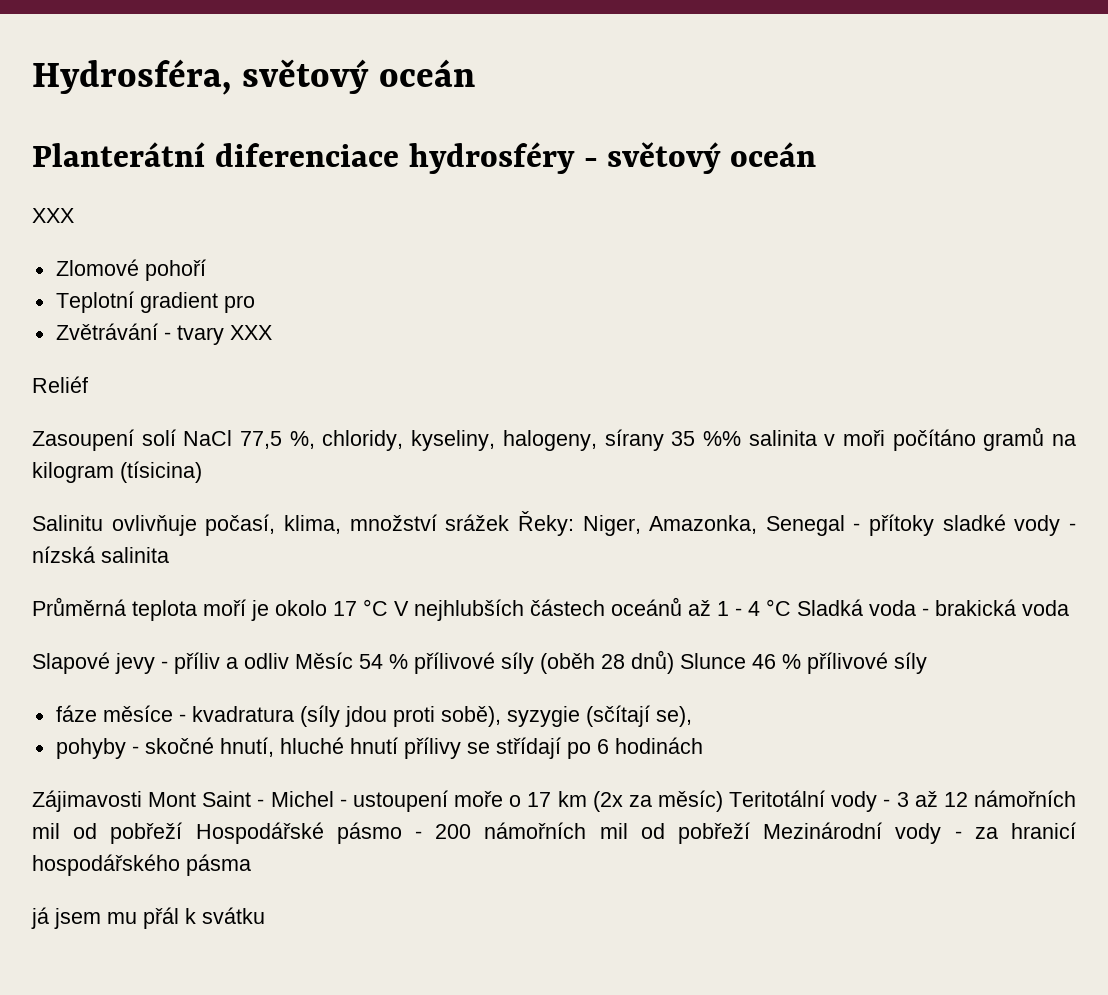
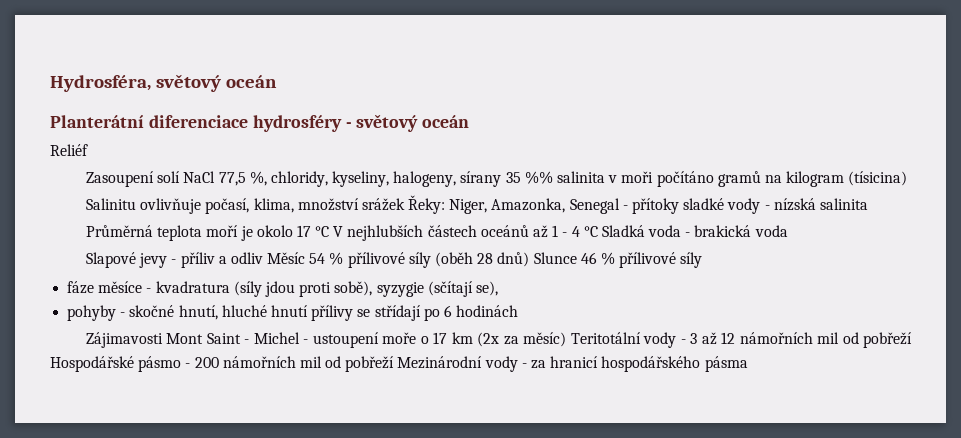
[32,208,74,223] [55,259,206,281] [55,291,255,313] [55,323,272,345] // XXX // Zlomové pohoří // Teplotní gradient pro // Zvětrávání - tvary XXX -> (470, 121) none
[31,907,265,929] // já jsem mu přál k svátku -> (748, 364) none

